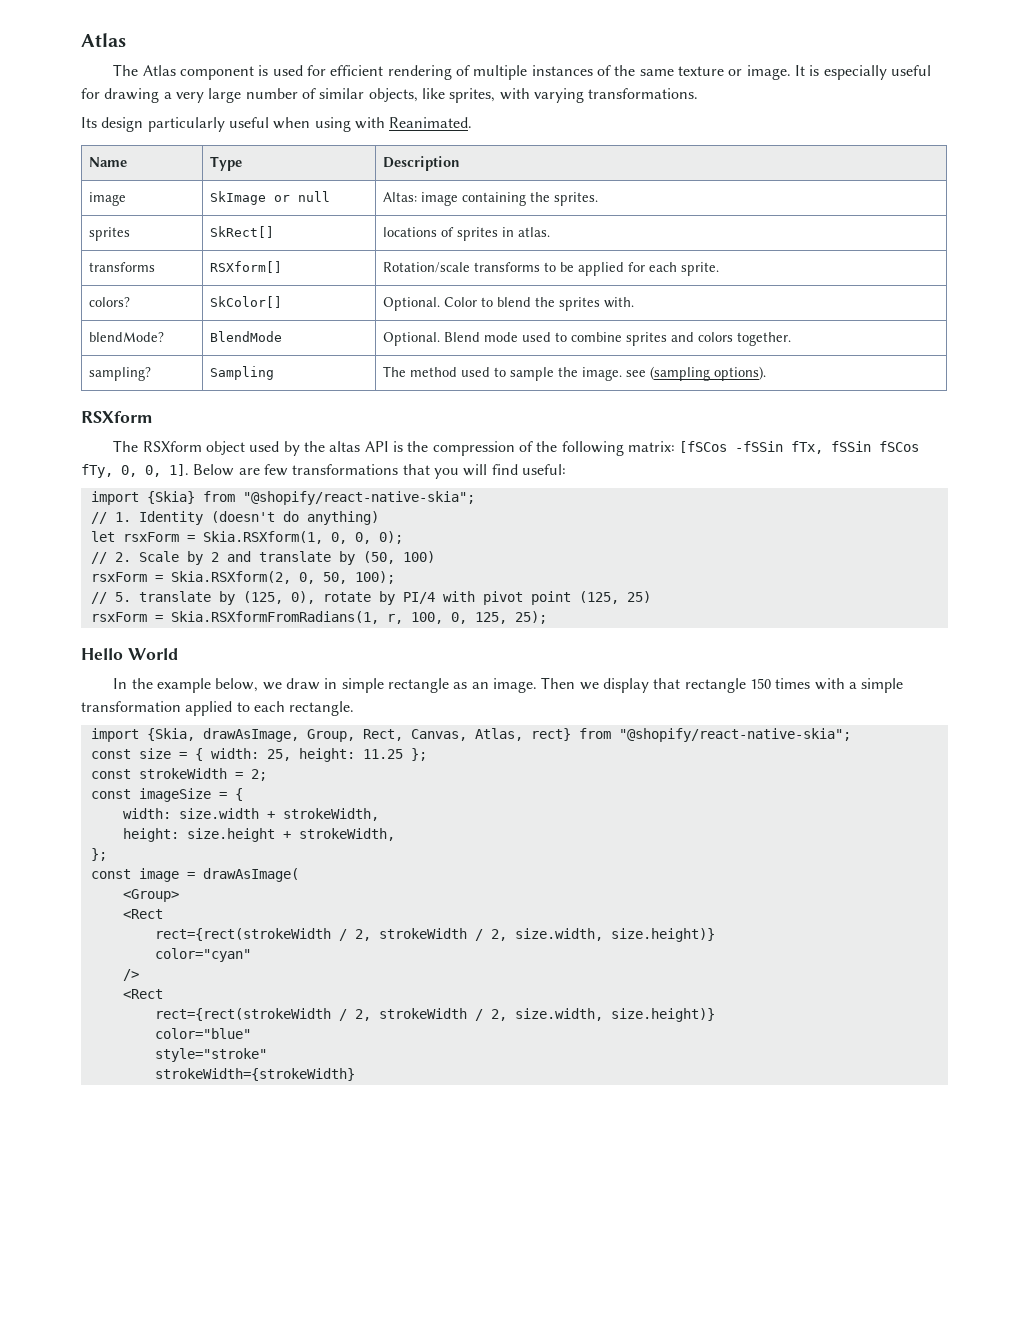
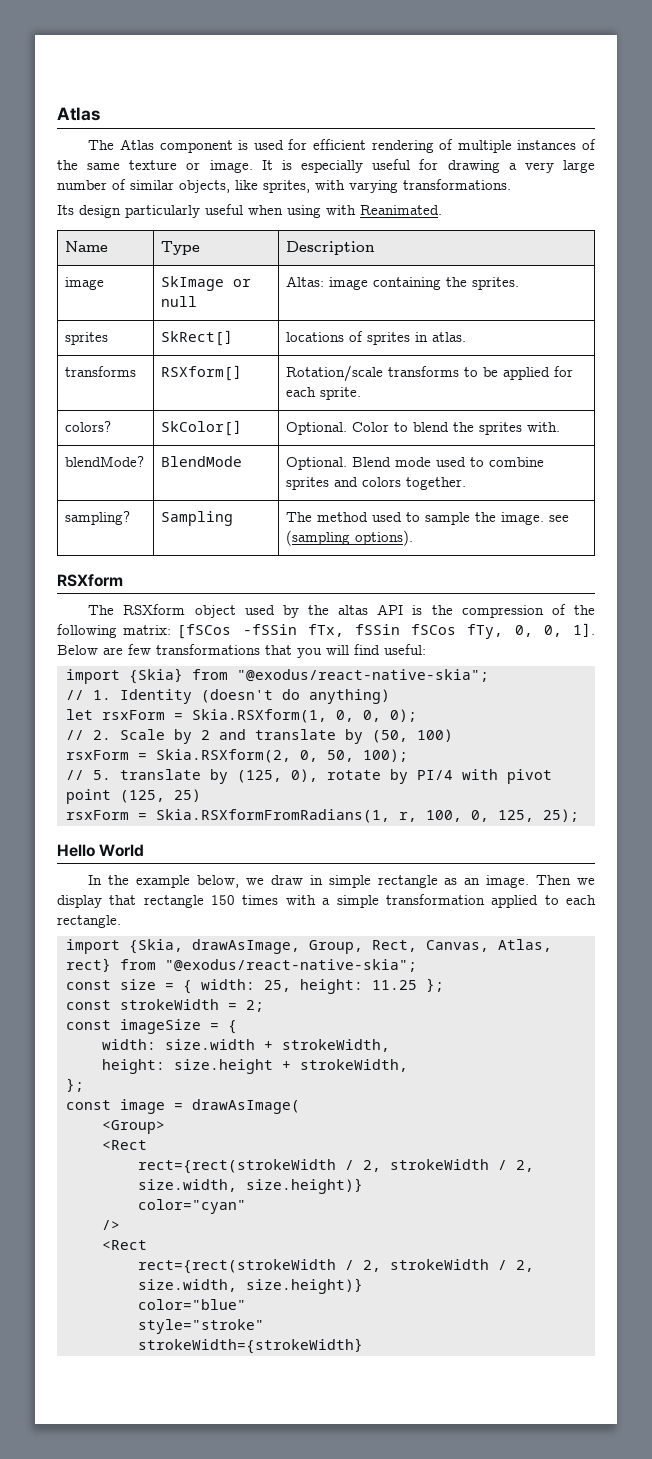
[242,491,475,505] "@shopify/react-native-skia"; -> [237,669,489,682] "@exodus/react-native-skia";
[618,728,851,742] "@shopify/react-native-skia"; -> [165,959,417,972] "@exodus/react-native-skia";

